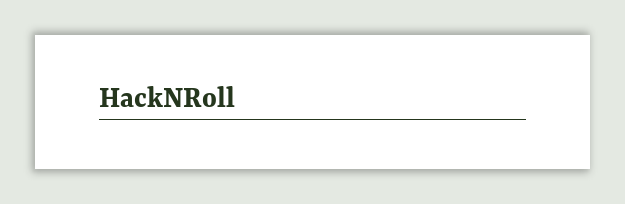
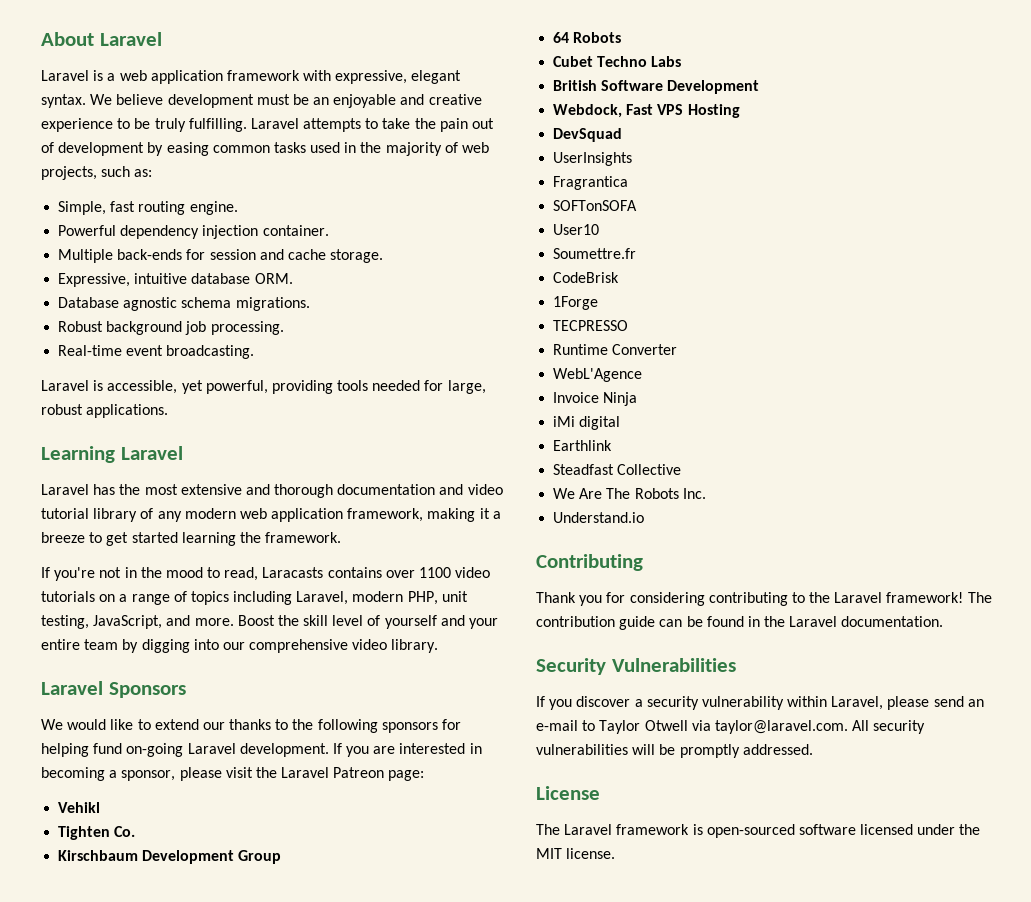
[99,86,235,107] HackNRoll -> [41,32,162,46] [41,70,462,84] [41,94,482,108] [41,118,495,132] [41,142,490,156] [41,166,153,180] [58,201,238,215] [58,225,329,239] [58,249,384,263] [58,273,293,287] [58,297,310,311] [58,321,284,335] [58,345,255,359] [41,380,486,394] [41,404,169,418] [41,446,183,463] [41,484,503,498] [41,508,501,522] [41,532,342,546] [41,567,491,581] [41,591,468,605] [41,615,499,629] [41,639,439,653] [41,681,186,698] [41,719,462,733] [41,743,482,757] [41,767,425,781] [58,802,101,813] [58,826,136,840] [58,850,282,864] [553,32,622,43] [553,56,682,67] [553,80,760,94] [553,104,740,118] [553,128,623,142] [553,152,633,166] [553,176,629,190] [553,200,638,211] [553,224,600,235] [553,248,637,259] [553,272,620,283] [553,296,599,310] [553,320,629,331] [553,344,678,355] [553,368,643,382] [553,392,638,406] [553,416,621,430] [553,440,613,451] [553,464,682,475] [553,488,706,499] [553,512,645,523] [536,554,643,571] [536,592,992,606] [536,616,944,630] [536,658,736,675] [536,696,984,710] [536,720,926,734] [536,744,813,758] [536,786,600,800] [536,824,981,838] [536,848,616,859] About Laravel // Laravel is a web application framework with expressive, elegant syntax. We believe development must be an enjoyable and creative experience to be truly fulfilling. Laravel attempts to take the pain out of development by easing common tasks used in the majority of web projects, such as: // Simple, fast routing engine. // Powerful dependency injection container. // Multiple back-ends for session and cache storage. // Expressive, intuitive database ORM. // Database agnostic schema migrations. // Robust background job processing. // Real-time event broadcasting. // Laravel is accessible, yet powerful, providing tools needed for large, robust applications. // Learning Laravel // Laravel has the most extensive and thorough documentation and video tutorial library of any modern web application framework, making it a breeze to get started learning the framework. // If you're not in the mood to read, Laracasts contains over 1100 video tutorials on a range of topics including Laravel, modern PHP, unit testing, JavaScript, and more. Boost the skill level of yourself and your entire team by digging into our comprehensive video library. // Laravel Sponsors // We would like to extend our thanks to the following sponsors for helping fund on-going Laravel development. If you are interested in becoming a sponsor, please visit the Laravel Patreon page: // Vehikl // Tighten Co. // Kirschbaum Development Group // 64 Robots // Cubet Techno Labs // British Software Development // Webdock, Fast VPS Hosting // DevSquad // UserInsights // Fragrantica // SOFTonSOFA // User10 // Soumettre.fr // CodeBrisk // 1Forge // TECPRESSO // Runtime Converter // WebL'Agence // Invoice Ninja // iMi digital // Earthlink // Steadfast Collective // We Are The Robots Inc. // Understand.io // Contributing // Thank you for considering contributing to the Laravel framework! The contribution guide can be found in the Laravel documentation. // Security Vulnerabilities // If you discover a security vulnerability within Laravel, please send an e-mail to Taylor Otwell via taylor@laravel.com. All security vulnerabilities will be promptly addressed. // License // The Laravel framework is open-sourced software licensed under the MIT license.

